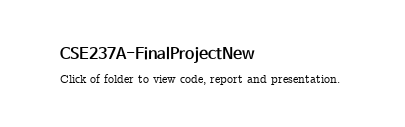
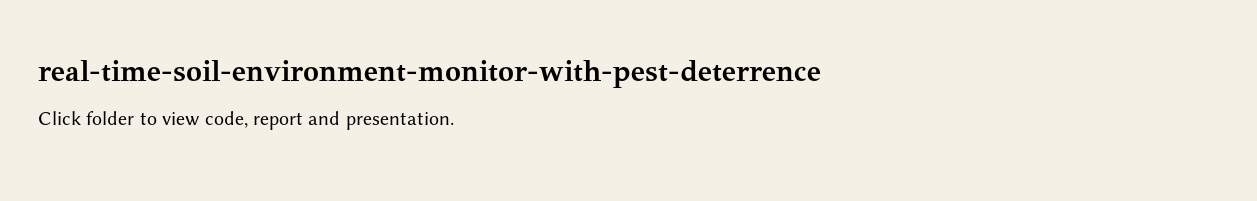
[60,46,255,64] CSE237A-FinalProjectNew -> [38,60,821,88] real-time-soil-environment-monitor-with-pest-deterrence
[90,74,101,83] of -> (81, 118) none

